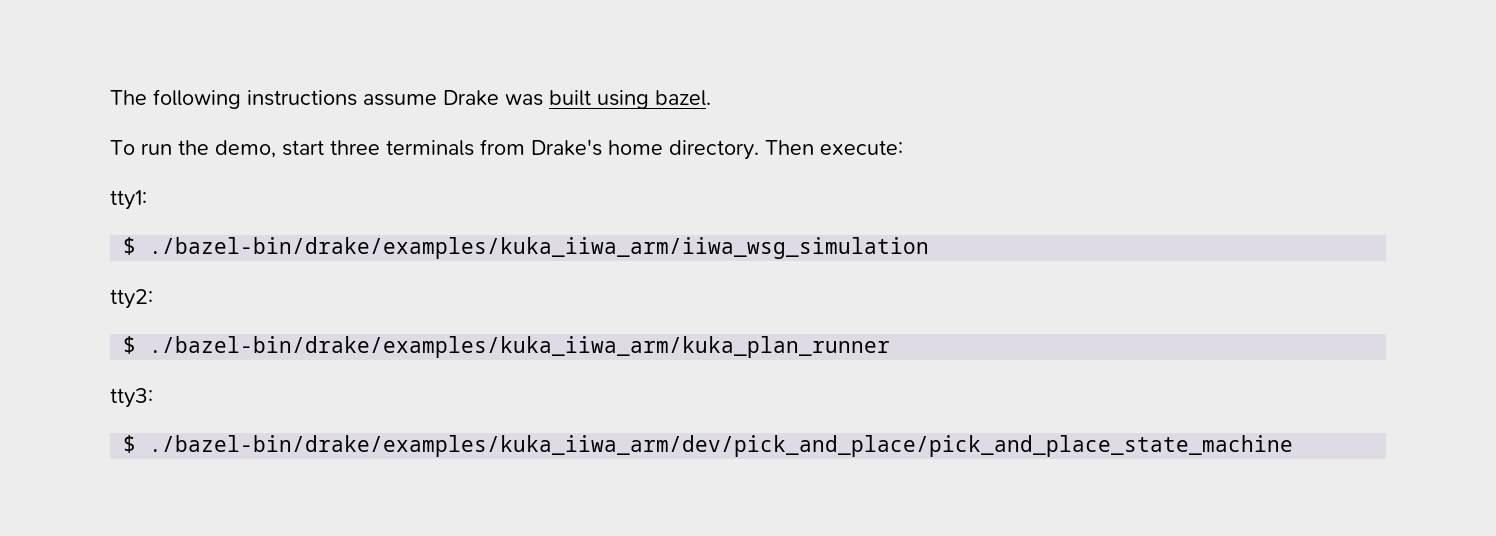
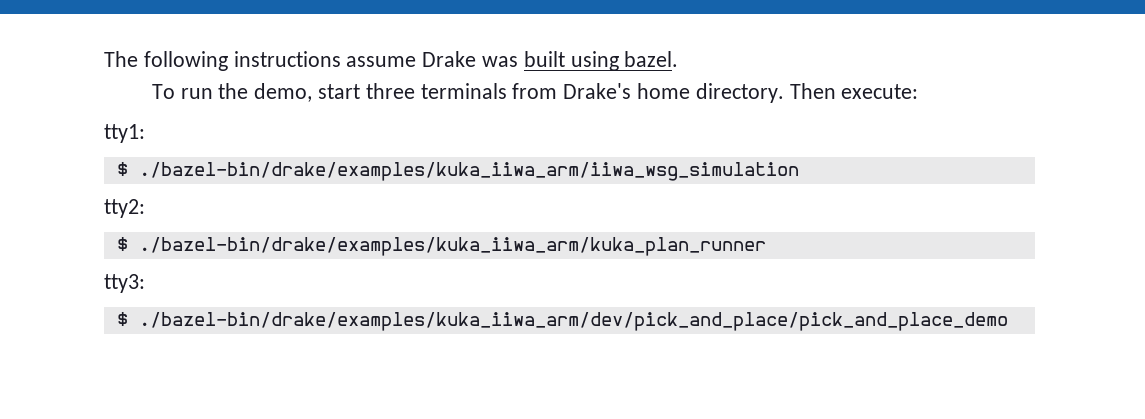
[149,435,1294,457] ./bazel-bin/drake/examples/kuka_iiwa_arm/dev/pick_and_place/pick_and_place_state_machine -> [138,312,1008,331] ./bazel-bin/drake/examples/kuka_iiwa_arm/dev/pick_and_place/pick_and_place_demo

